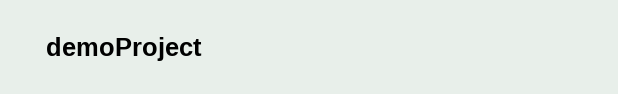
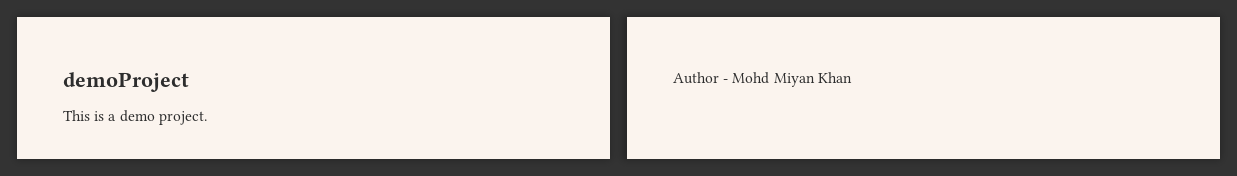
(202, 49) none -> [63,110,207,125] [673,72,852,87] // This is a demo project. // Author - Mohd Miyan Khan

